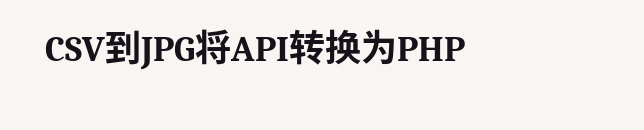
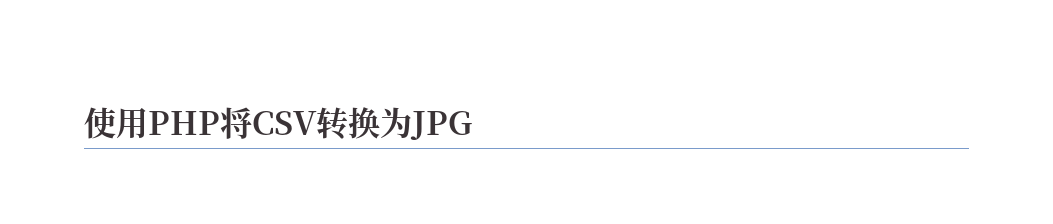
[45,29,465,70] CSV到JPG将API转换为PHP -> [84,107,472,140] 使用PHP将CSV转换为JPG

